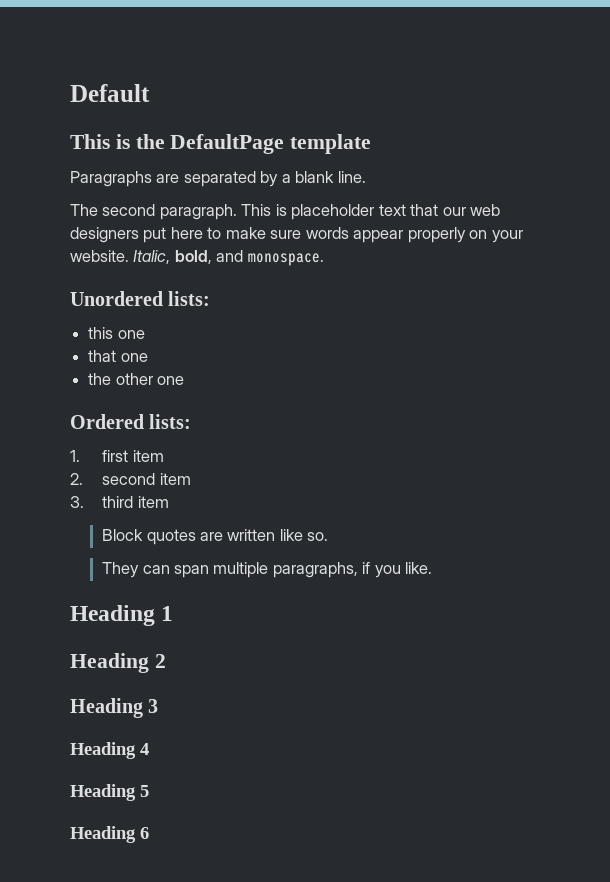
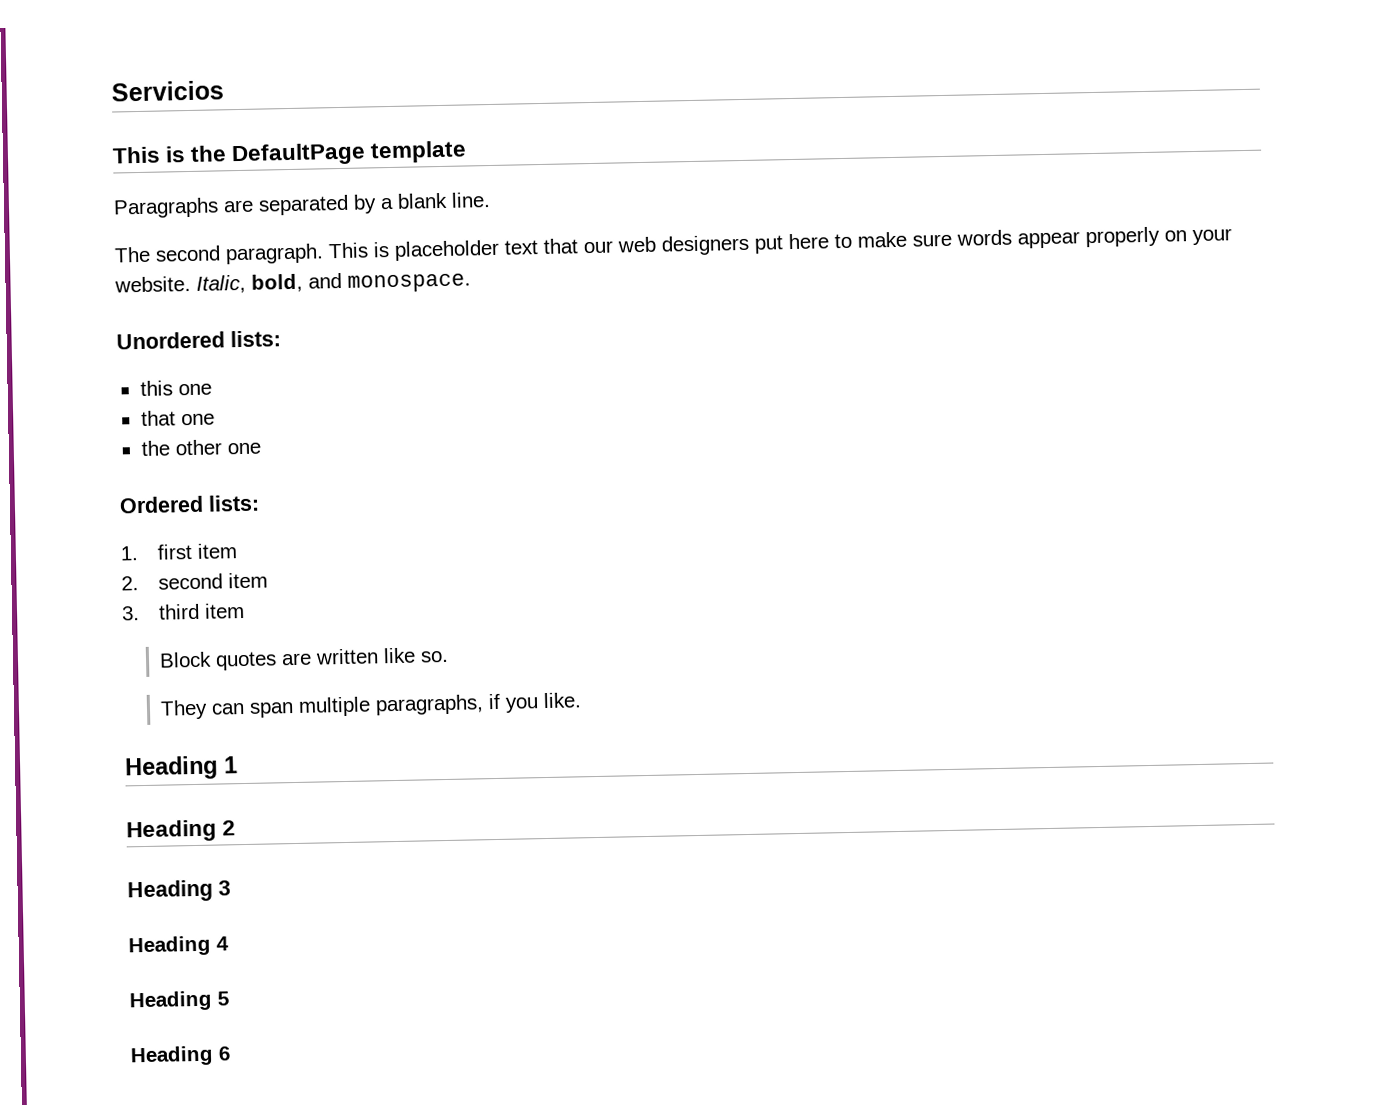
[70,84,150,102] Default -> [111,80,224,102] Servicios

